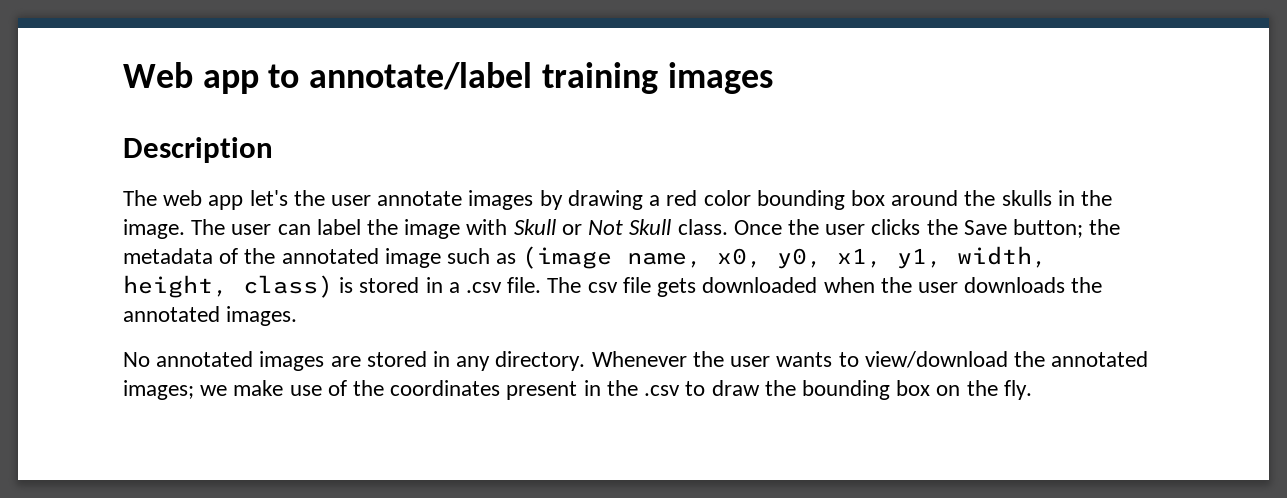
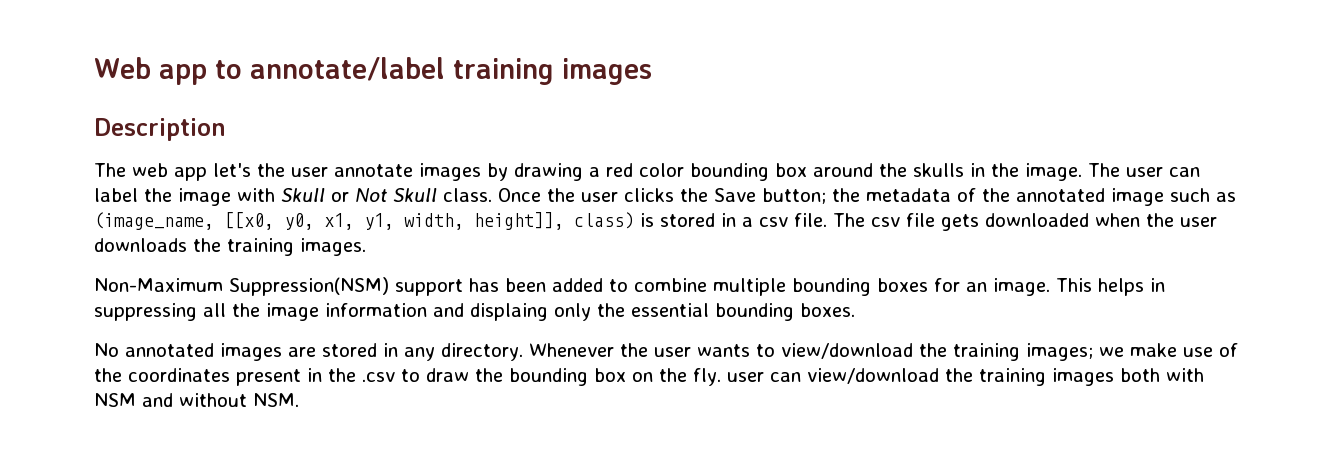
[522,246,763,269] (image name, x0, -> [94,212,274,230] (image_name, [[x0,
[123,275,228,298] height, -> [474,212,564,230] height]],
[466,282,503,293] .csv -> [759,217,788,227] csv
[123,306,220,322] annotated -> [227,238,294,256] training
(298, 316) none -> [94,277,1165,296] [94,303,855,321] // Non-Maximum Suppression(NSM) support has been added to combine multiple bounding boxes for an image. This helps in suppressing all the image information and displaing only the essential bounding boxes.
[1051,351,1149,367] annotated -> [952,343,1020,361] training
(1032, 390) none -> [726,368,1204,386] [94,393,299,407] user can view/download the training images both with NSM and without NSM.

